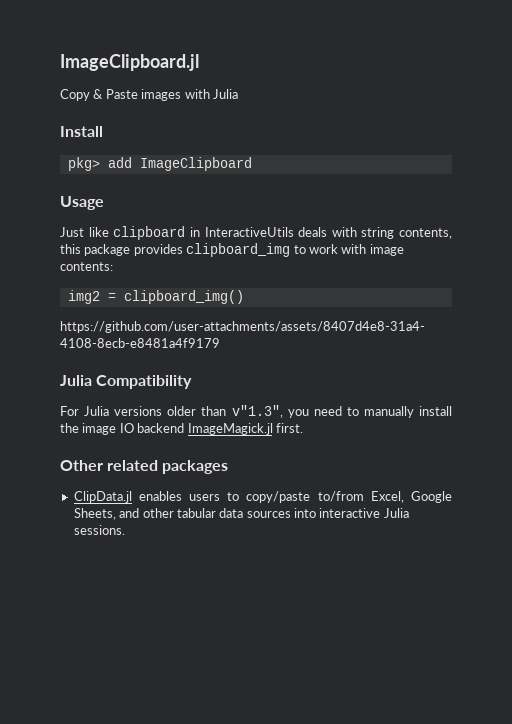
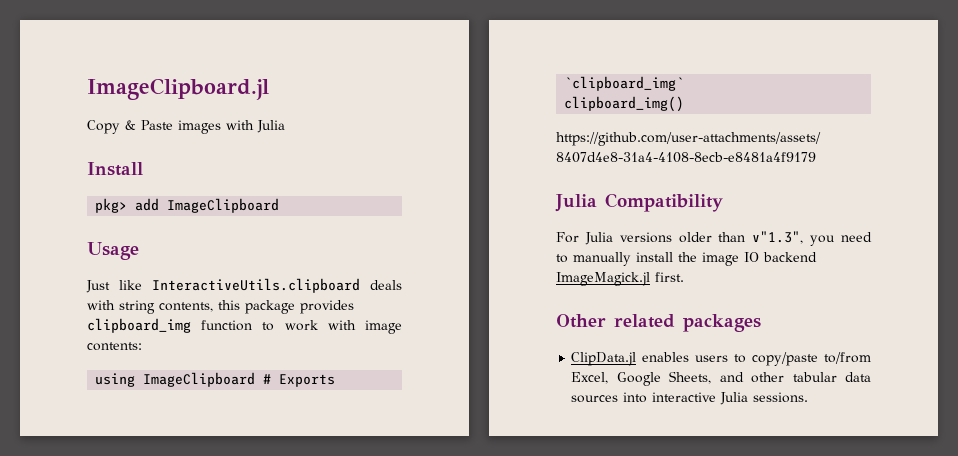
[113,226,294,240] clipboard in InteractiveUtils -> [152,278,360,293] InteractiveUtils.clipboard
(291, 250) none -> [201,320,253,331] function
[67,290,116,304] img2 = -> [95,372,336,387] [564,76,685,91] using ImageClipboard # Exports `clipboard_img` //

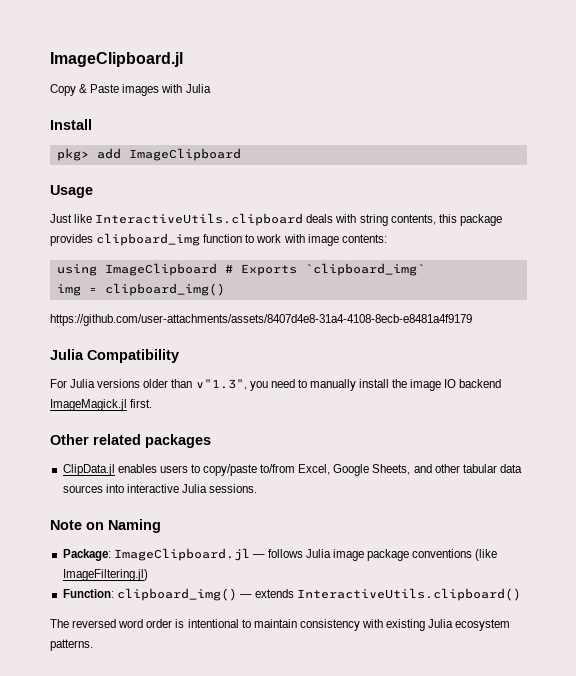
(685, 83) none -> [56,284,97,296] img =
(809, 397) none -> [50,519,161,533] [62,548,498,561] [62,569,148,581] [62,588,522,601] [50,619,511,631] [50,639,93,651] // Note on Naming // Package: ImageClipboard.jl — follows Julia image package conventions (like ImageFiltering.jl) // Function: clipboard_img() — extends InteractiveUtils.clipboard() // The reversed word order is intentional to maintain consistency with existing Julia ecosystem patterns.

